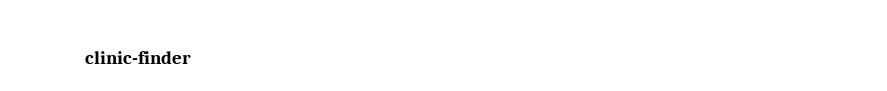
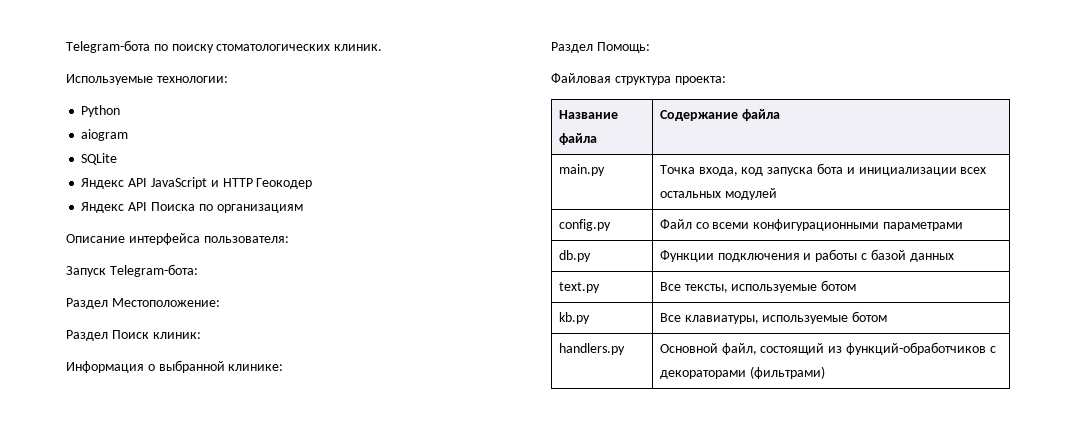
[85,51,191,64] clinic-finder -> [66,40,383,53] [66,74,228,85] [81,105,121,117] [81,129,129,141] [81,153,118,165] [81,177,313,189] [81,202,303,213] [66,233,289,245] [66,264,198,277] [66,298,220,309] [66,330,201,341] [66,360,284,373] [551,42,650,53] [551,73,726,85] [558,110,618,119] [558,133,597,145] [659,109,780,121] [558,164,605,176] [659,163,987,176] [659,188,777,200] [558,219,611,231] [659,219,963,231] [558,250,591,262] [659,249,954,262] [558,282,600,293] [659,280,857,293] [558,312,590,324] [659,311,888,324] [558,343,625,355] [659,342,996,355] [659,366,825,379] Telegram-бота по поиску стоматологических клиник. // Используемые технологии: // Python // aiogram // SQLite // Яндекс API JavaScript и HTTP Геокодер // Яндекс API Поиска по организациям // Описание интерфейса пользователя: // Запуск Telegram-бота: // Раздел Местоположение: // Раздел Поиск клиник: // Информация о выбранной клинике: // Раздел Помощь: // Файловая структура проекта: // Название файла | Содержание файла // main.py | Точка входа, код запуска бота и инициализации всех остальных модулей // config.py | Файл со всеми конфигурационными параметрами // db.py | Функции подключения и работы с базой данных // text.py | Все тексты, используемые ботом // kb.py | Все клавиатуры, используемые ботом // handlers.py | Основной файл, состоящий из функций-обработчиков с декораторами (фильтрами)

